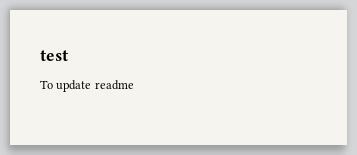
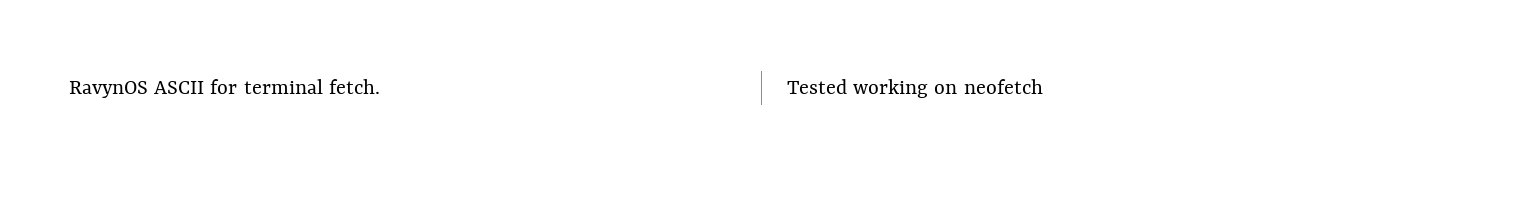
[40,50,68,61] [40,80,134,92] test // To update readme -> [69,79,380,98] [787,79,1043,98] RavynOS ASCII for terminal fetch. // Tested working on neofetch

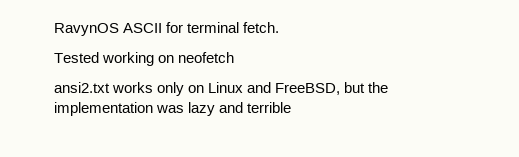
(1043, 86) none -> [54,82,389,96] [54,102,292,116] // ansi2.txt works only on Linux and FreeBSD, but the implementation was lazy and terrible

